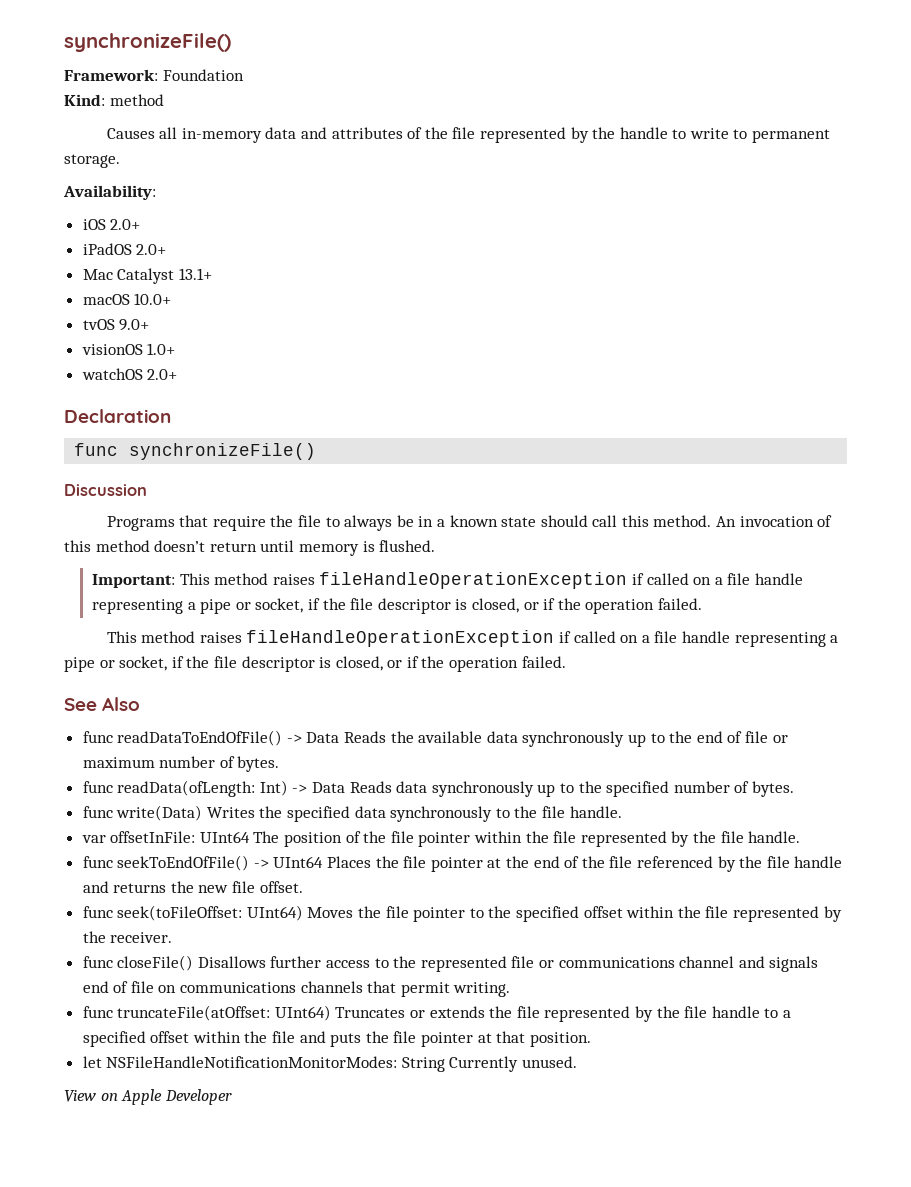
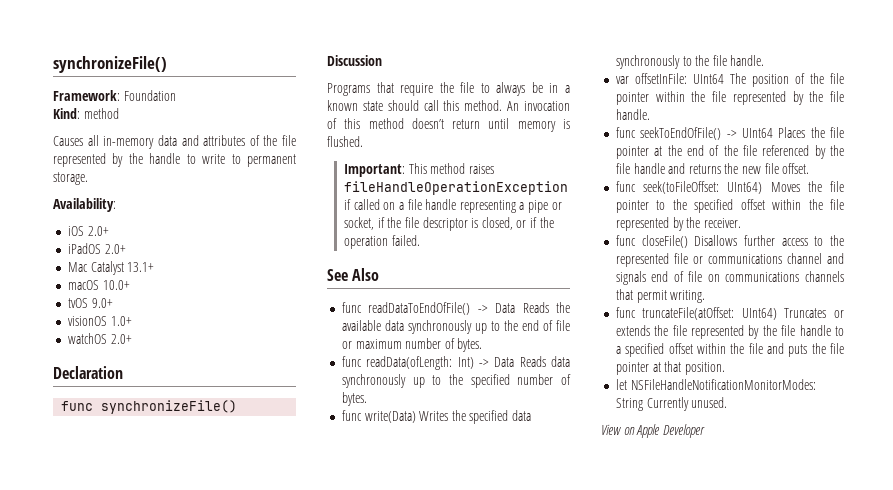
[106,630,839,647] [64,656,566,672] // This method raises fileHandleOperationException if called on a file handle representing a pipe or socket, if the file descriptor is closed, or if the operation failed. -> (420, 240) none

